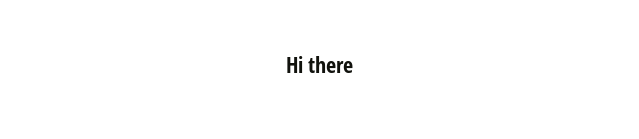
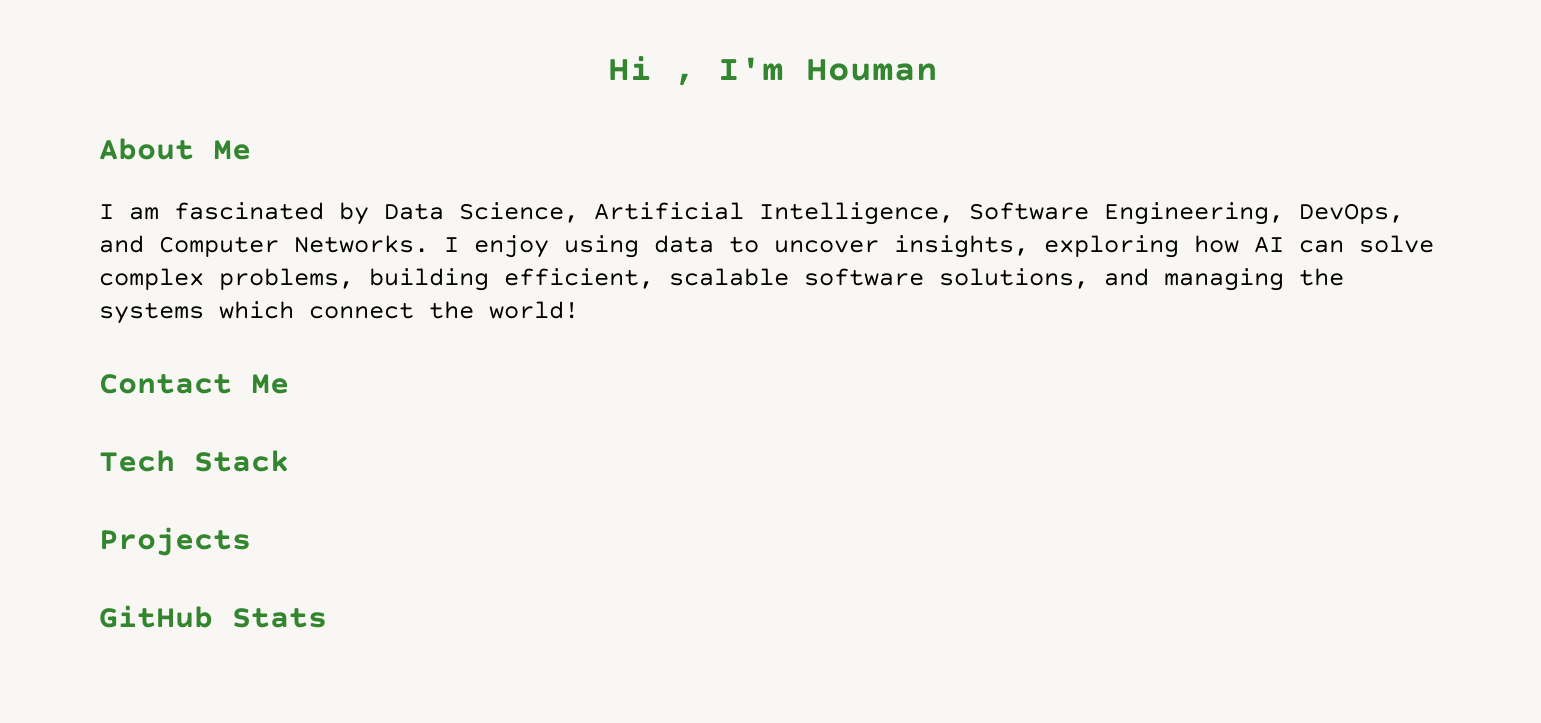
[308,56,354,73] there -> [674,57,938,86] [99,138,251,160] [99,202,1404,225] [99,235,1434,258] [99,268,1344,291] [99,301,579,324] [99,374,289,394] [99,450,289,472] [99,527,251,556] [99,605,327,628] , I'm Houman // About Me // I am fascinated by Data Science, Artificial Intelligence, Software Engineering, DevOps, and Computer Networks. I enjoy using data to uncover insights, exploring how AI can solve complex problems, building efficient, scalable software solutions, and managing the systems which connect the world! // Contact Me // Tech Stack // Projects // GitHub Stats

